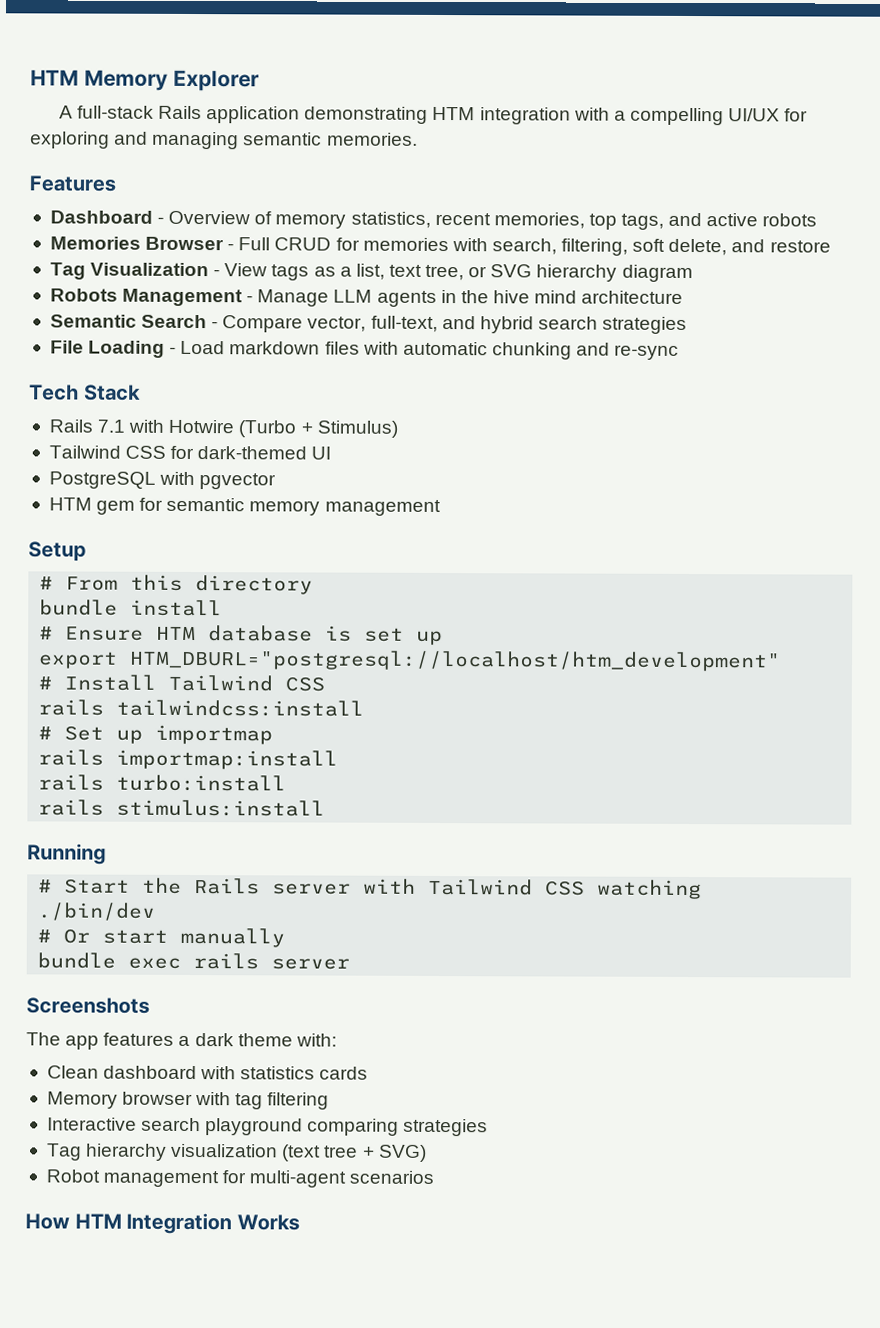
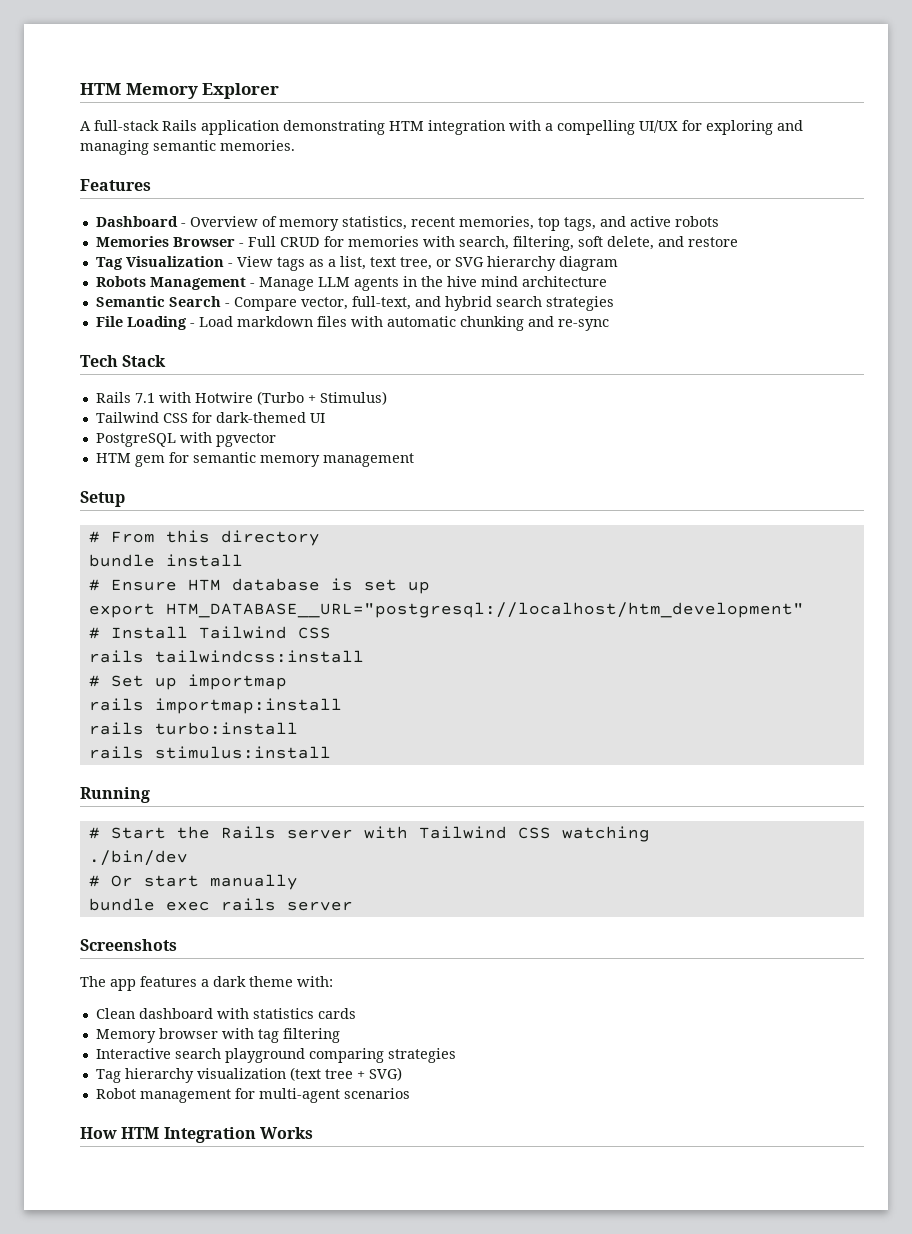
[129,649,782,672] HTM_DBURL="postgresql://localhost/htm_development" -> [165,602,804,618] HTM_DATABASE__URL="postgresql://localhost/htm_development"

